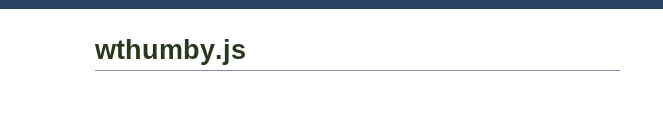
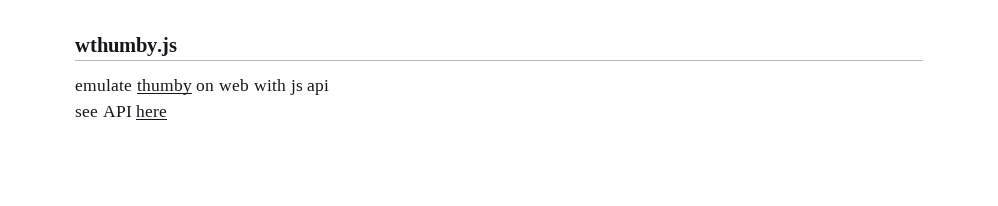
(246, 52) none -> [75,79,330,95] [75,105,168,117] // emulate thumby on web with js api // see API here

